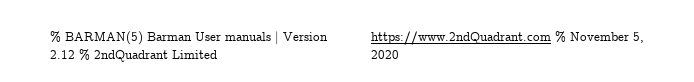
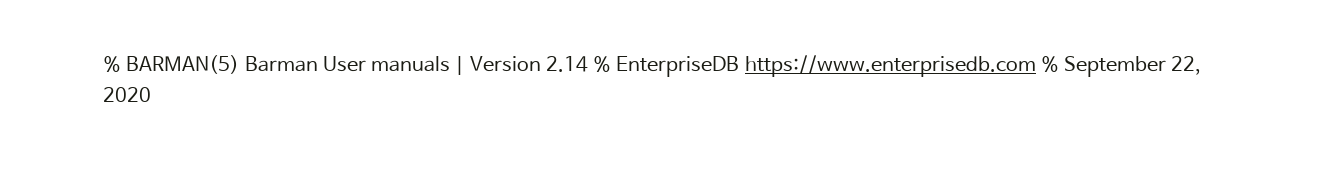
[50,49,217,62] [371,31,644,45] 2.12 % 2ndQuadrant Limited https://www.2ndQuadrant.com % November 5, -> [545,55,1202,77] 2.14 % EnterpriseDB https://www.enterprisedb.com % September 22,

